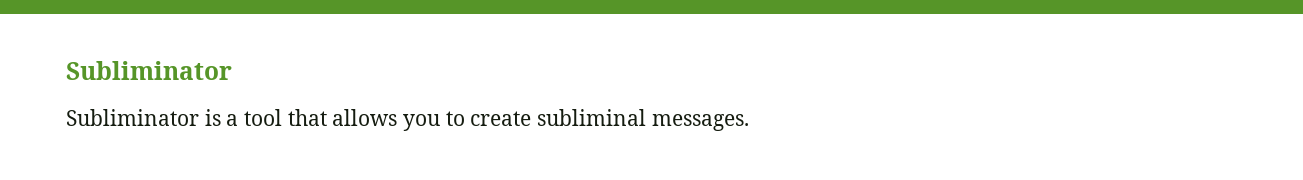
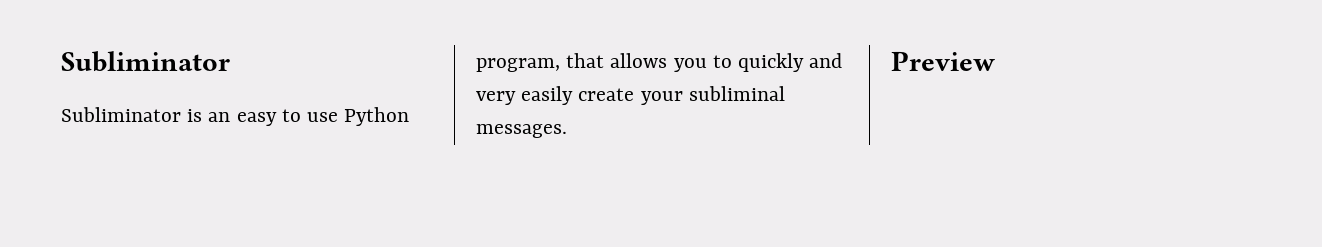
[226,109,532,131] a tool that allows you to create -> [208,107,410,126] [476,53,843,72] [476,86,683,105] an easy to use Python program, that allows you to quickly and very easily create your
(749, 122) none -> [891,51,995,71] // Preview

